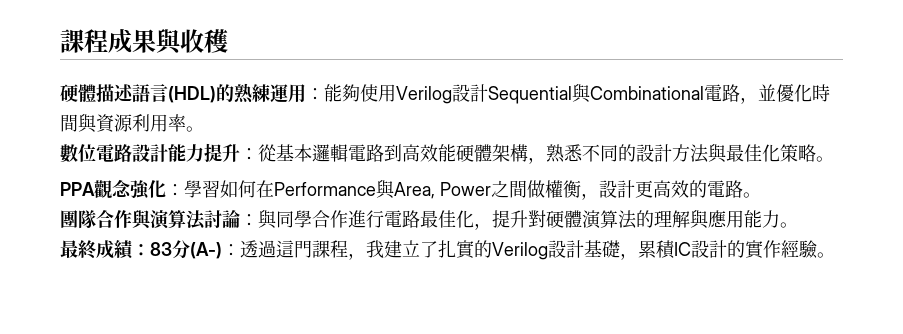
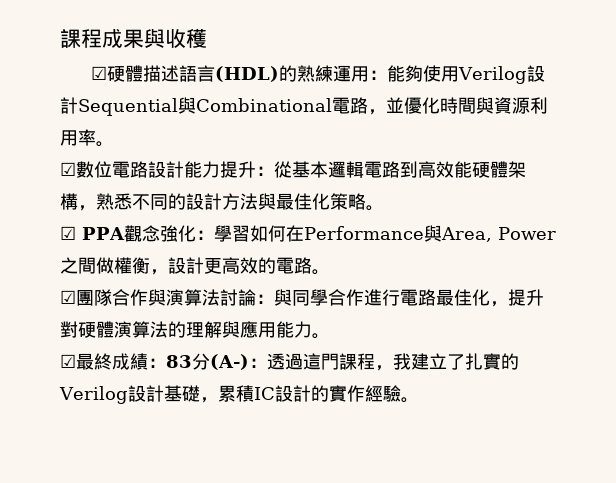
(228, 41) none -> [90,66,107,80] ☑
(204, 129) none -> [60,162,76,176] ☑
(834, 159) none -> [60,226,76,240] ☑
(761, 195) none -> [60,290,76,304] ☑
(798, 225) none -> [60,354,76,368] ☑

